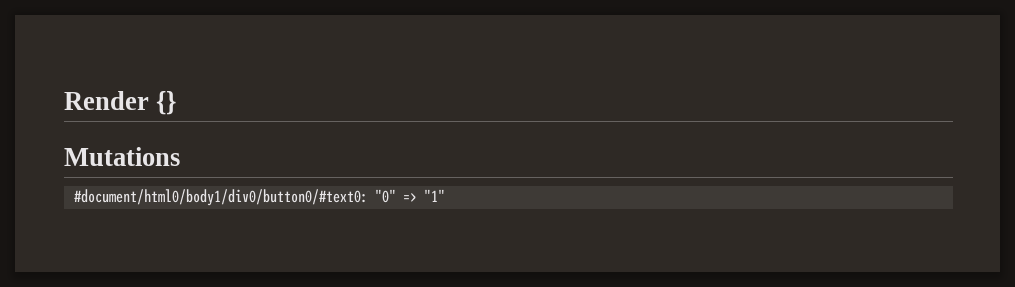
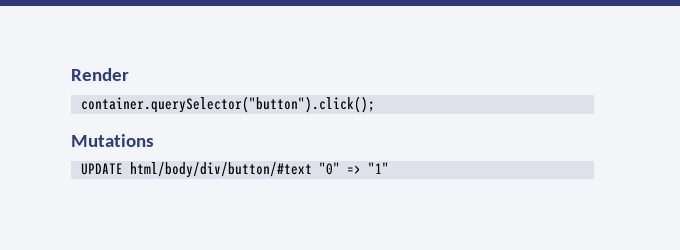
[156,91,177,115] {} -> [80,96,375,113] // container.querySelector("button").click();
[74,189,369,206] #document/html0/body1/div0/button0/#text0: -> [80,162,312,178] UPDATE html/body/div/button/#text

